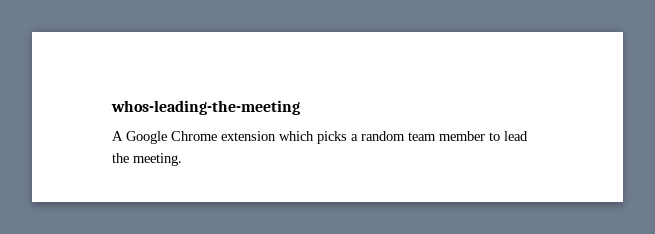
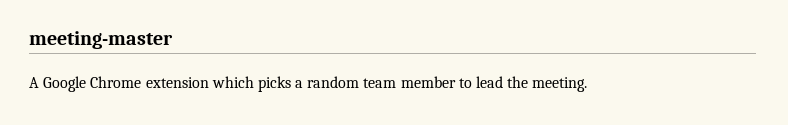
[111,100,300,115] whos-leading-the-meeting -> [29,31,173,49] meeting-master

